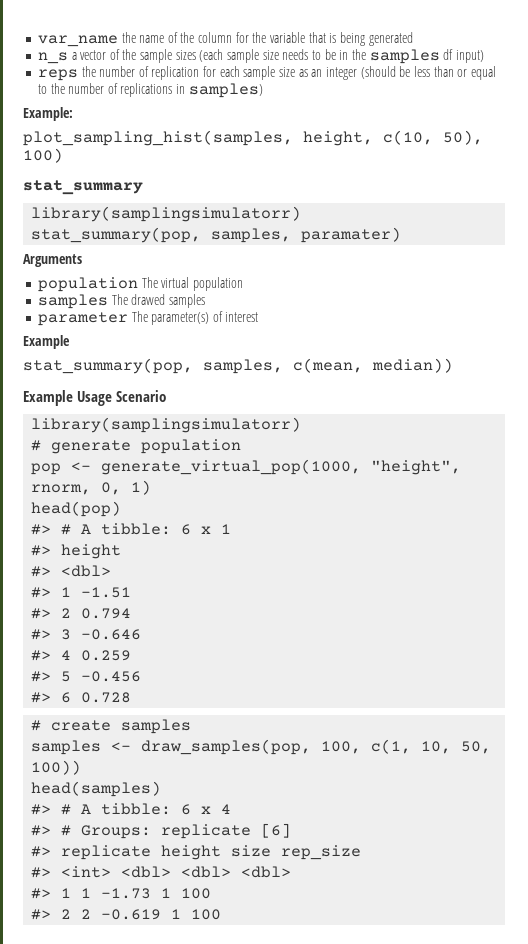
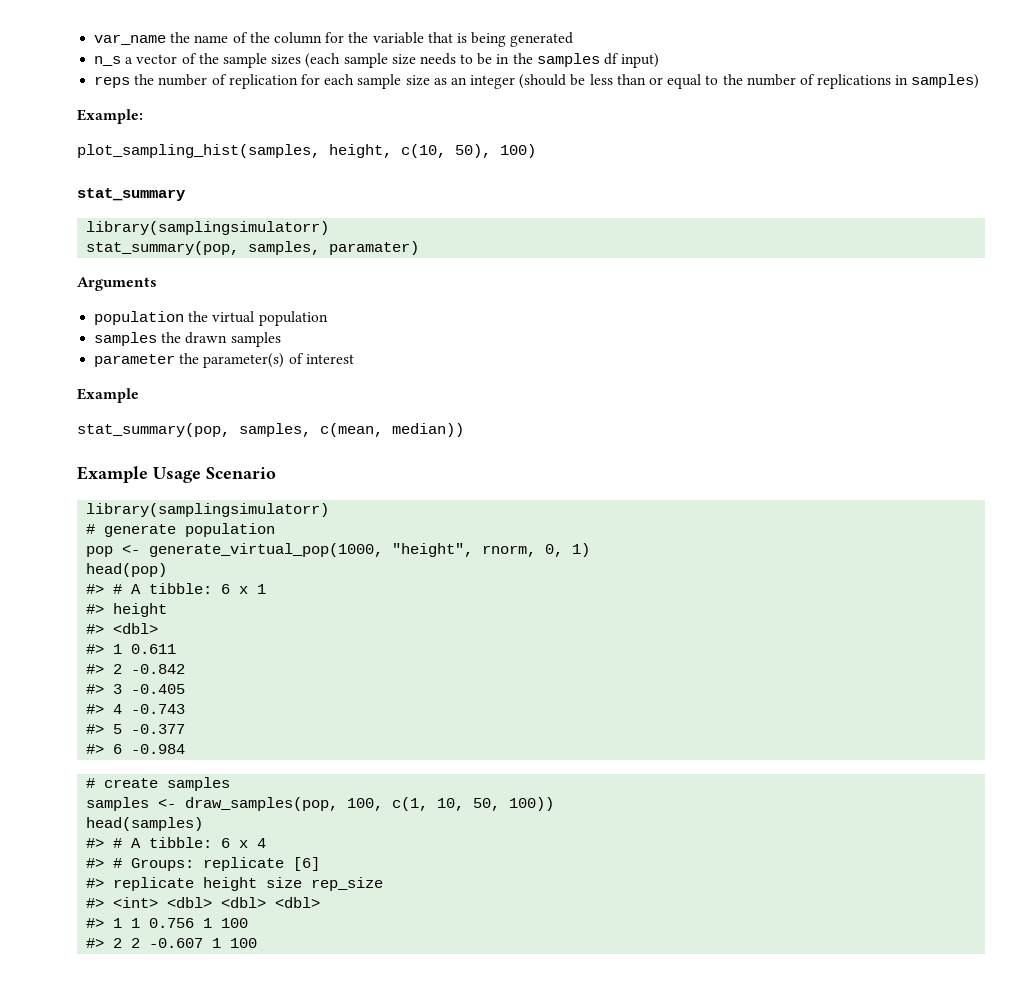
[141,277,158,288] The -> [188,311,209,322] the
[111,294,166,305] The drawed -> [161,332,228,344] the drawn
[131,311,148,322] The -> [179,353,200,364] the
[81,587,132,598] [31,608,132,619] -1.51 // #> 2 0.794 -> [131,644,177,654] [86,664,186,674] 0.611 // #> 2 -0.842
[81,629,142,640] -0.646 -> [131,684,186,694] -0.405
[81,650,132,661] 0.259 -> [131,704,186,714] -0.743
[81,671,142,682] -0.456 -> [131,724,186,734] -0.377
[81,692,132,703] 0.728 -> [131,744,186,754] -0.984
[101,888,152,899] -1.73 -> [149,918,195,928] 0.756
[101,909,162,920] -0.619 -> [149,938,204,948] -0.607

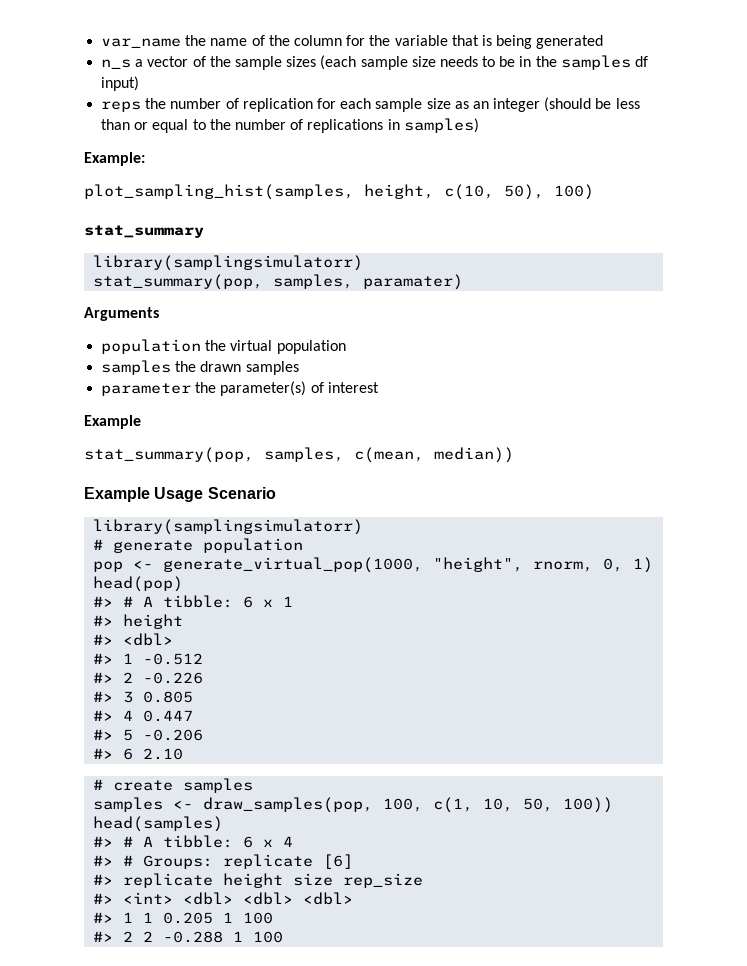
[131,644,177,654] [86,664,186,674] 0.611 // #> 2 -0.842 -> [143,653,204,665] [93,672,204,684] -0.512 // #> 2 -0.226
[131,684,186,694] -0.405 -> [143,691,194,703] 0.805
[131,704,186,714] -0.743 -> [143,710,194,722] 0.447
[131,724,186,734] -0.377 -> [143,729,204,741] -0.206
[131,744,186,754] -0.984 -> [143,748,184,760] 2.10
[149,918,195,928] 0.756 -> [163,912,214,924] 0.205
[149,938,204,948] -0.607 -> [163,931,224,943] -0.288

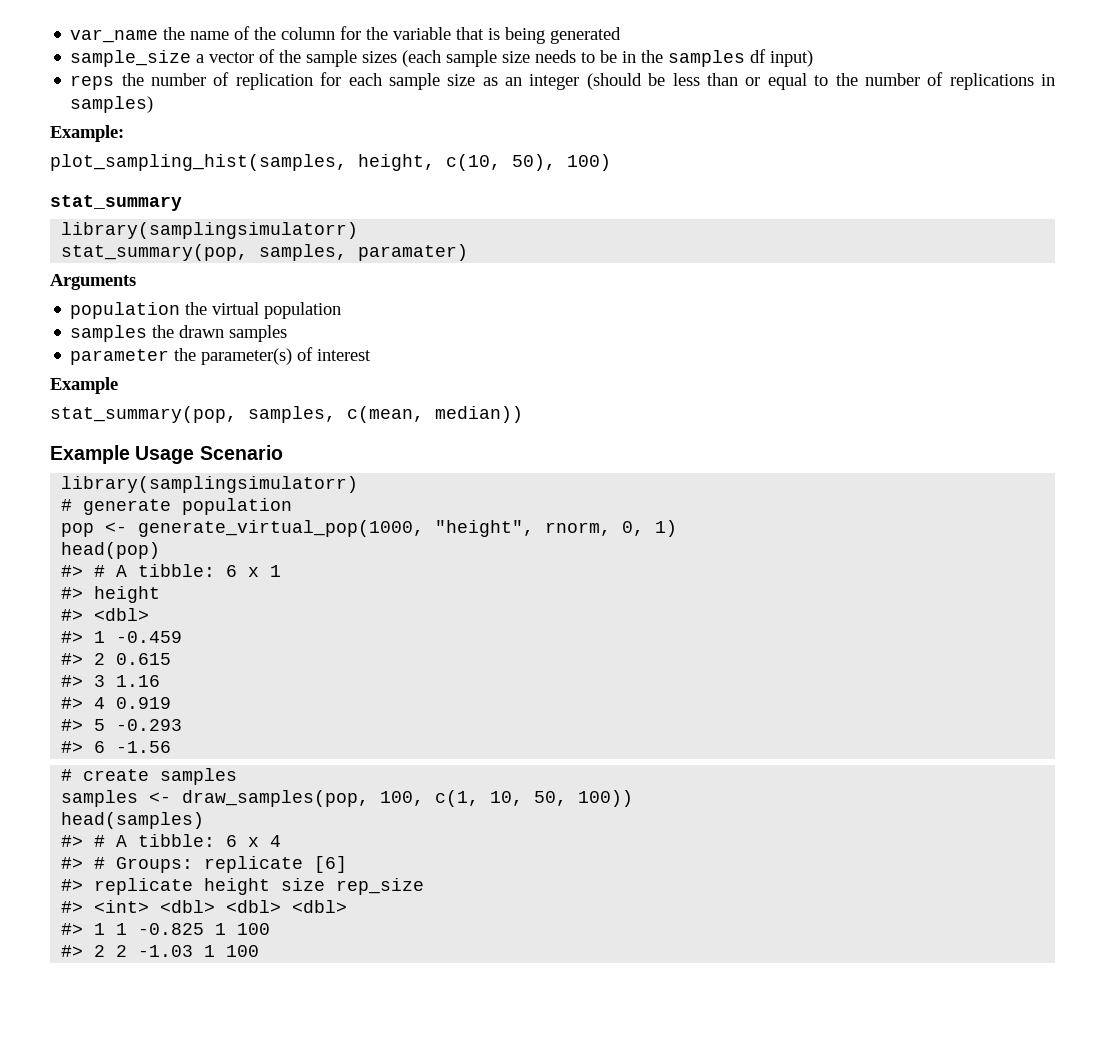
[101,59,132,69] n_s -> [70,50,192,67] sample_size
[143,653,204,665] [93,672,204,684] -0.512 // #> 2 -0.226 -> [116,631,183,643] [61,653,172,665] -0.459 // #> 2 0.615
[143,691,194,703] 0.805 -> [116,675,161,687] 1.16
[143,710,194,722] 0.447 -> [116,697,172,709] 0.919
[143,729,204,741] -0.206 -> [116,719,183,731] -0.293
[143,748,184,760] 2.10 -> [116,741,172,753] -1.56
[163,912,214,924] 0.205 -> [138,923,205,935] -0.825
[163,931,224,943] -0.288 -> [138,945,194,957] -1.03

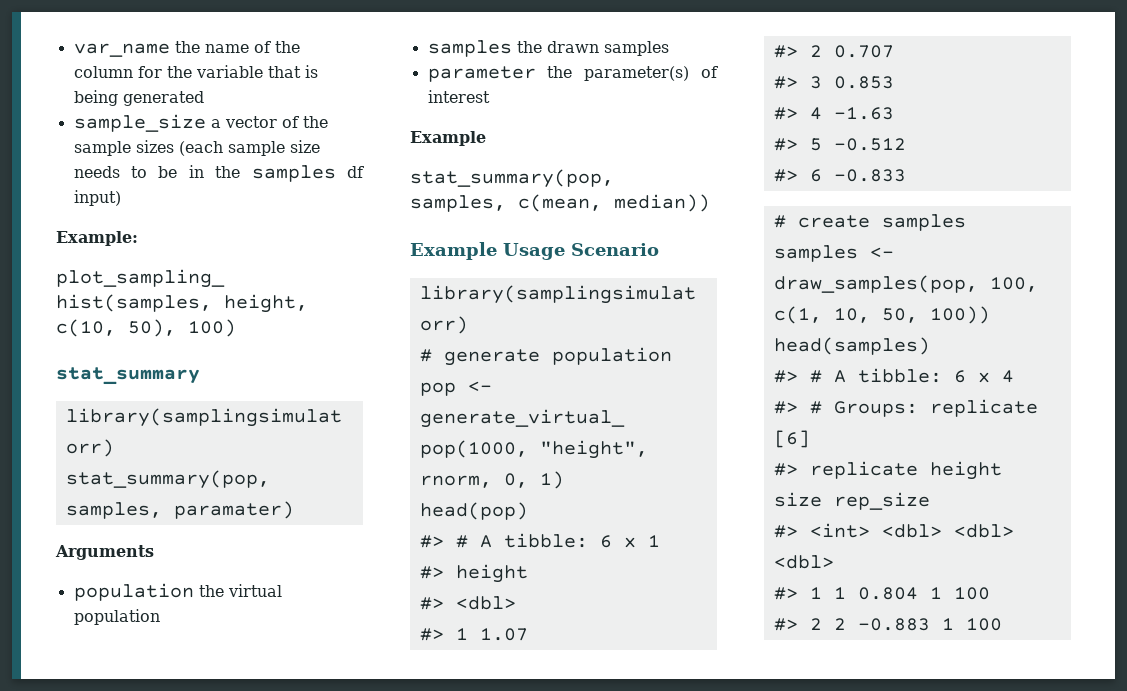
[70,72,1055,90] [70,96,154,113] // reps the number of replication for each sample size as an integer (should be less than or equal to the number of replications in samples) -> (121, 198) none
[116,631,183,643] [61,653,172,665] -0.459 // #> 2 0.615 -> [479,628,528,641] [773,45,894,58] 1.07 // #> 2 0.707
[116,675,161,687] 1.16 -> [833,76,894,89] 0.853
[116,697,172,709] 0.919 -> [833,107,894,120] -1.63
[116,719,183,731] -0.293 -> [833,138,906,151] -0.512
[116,741,172,753] -1.56 -> [833,169,906,182] -0.833
[138,923,205,935] -0.825 -> [857,587,918,600] 0.804
[138,945,194,957] -1.03 -> [857,618,930,631] -0.883

